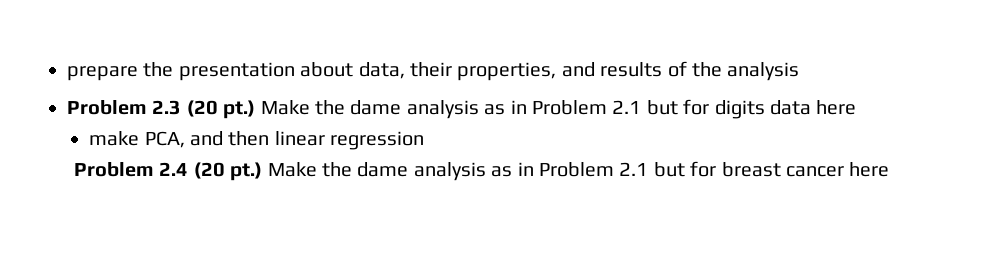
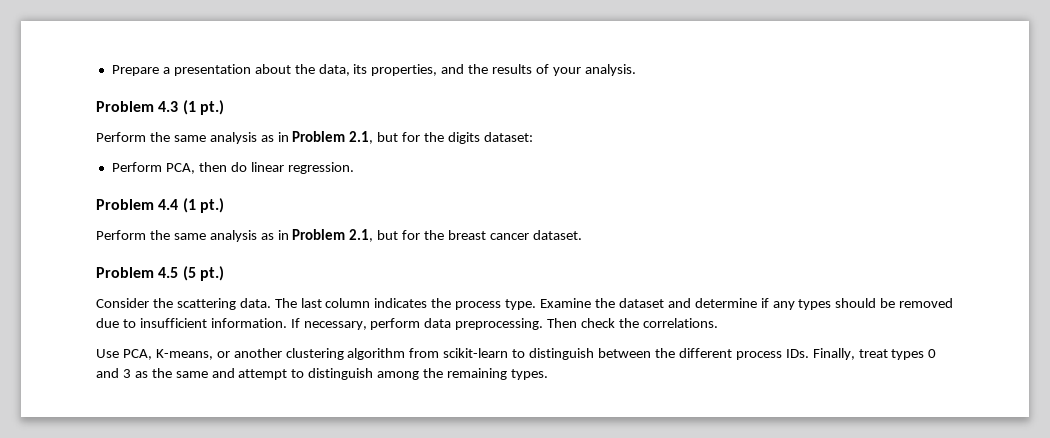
[67,62,452,81] prepare the presentation about data, their -> [111,64,368,76] Prepare a presentation about the data, its
(595, 69) none -> [468,64,489,74] the
[691,62,800,81] [67,99,857,119] [89,131,425,150] [74,161,717,181] the analysis // Problem 2.3 (20 pt.) Make the dame analysis as in Problem 2.1 but for digits data here // make PCA, and then linear regression // Problem 2.4 (20 pt.) Make the dame analysis as in Problem 2.1 but for -> [552,64,636,76] [96,100,224,115] [96,131,533,144] [111,162,354,174] [96,198,224,213] [96,229,445,242] your analysis. // Problem 4.3 (1 pt.) // Perform the same analysis as in Problem 2.1, but for the digits dataset: // Perform PCA, then do linear regression. // Problem 4.4 (1 pt.) // Perform the same analysis as in Problem 2.1, but for the
[849,162,890,177] here -> [532,230,582,240] [96,266,224,281] [96,298,954,310] [96,318,718,330] [96,348,937,360] [96,368,548,380] dataset. // Problem 4.5 (5 pt.) // Consider the scattering data. The last column indicates the process type. Examine the dataset and determine if any types should be removed due to insufficient information. If necessary, perform data preprocessing. Then check the correlations. // Use PCA, K-means, or another clustering algorithm from scikit-learn to distinguish between the different process IDs. Finally, treat types 0 and 3 as the same and attempt to distinguish among the remaining types.

